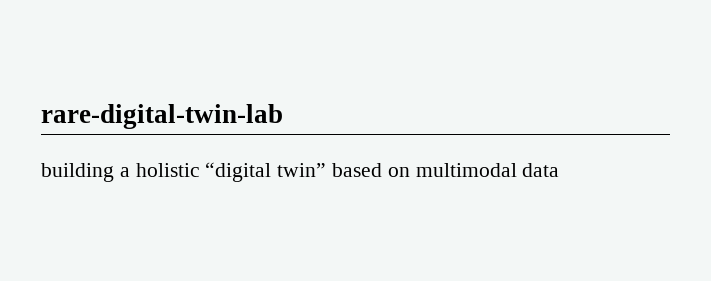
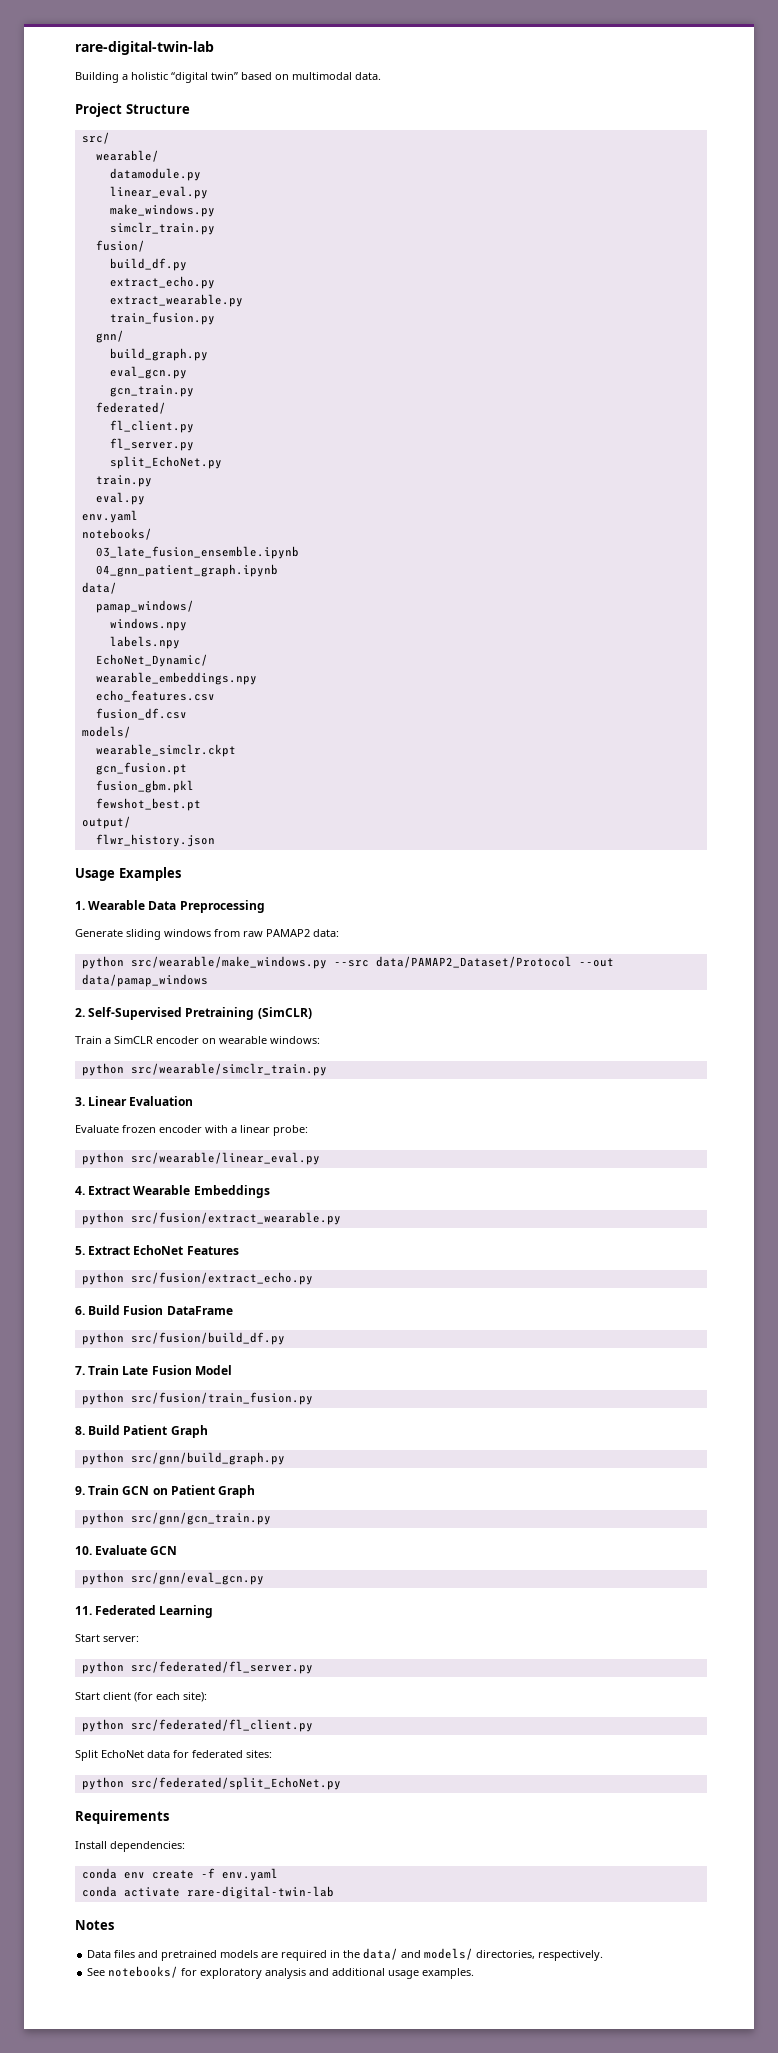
[41,104,283,129] [41,163,114,182] rare-digital-twin-lab // building -> [75,41,214,55] [75,72,119,83] rare-digital-twin-lab // Building
[522,163,560,177] data -> [355,72,381,80] [75,103,190,117] [81,132,110,144] [95,150,159,162] [109,168,201,181] [109,186,208,199] [109,204,215,217] [109,222,215,235] [95,240,145,252] [109,258,187,271] [109,276,215,289] [109,294,243,307] [109,312,215,325] [95,330,124,343] [109,348,208,361] [109,366,187,379] [109,385,194,397] [95,402,166,414] [109,420,194,433] [109,438,194,451] [109,456,222,469] [95,475,152,487] [95,492,145,505] [81,510,138,523] [81,528,152,540] [95,546,299,559] [95,564,278,577] [81,582,117,594] [95,600,194,613] [109,618,187,631] [109,636,180,649] [95,654,208,667] [95,672,257,685] [95,690,215,702] [95,708,187,720] [81,726,131,738] [95,744,236,757] [95,762,187,775] [95,780,194,793] [95,798,201,811] [81,816,131,829] [95,834,215,847] [75,867,181,881] [75,900,265,913] [75,929,339,940] [81,956,614,969] [81,974,208,987] [75,1007,312,1020] [75,1036,320,1044] [81,1063,327,1076] [75,1096,194,1106] [75,1125,308,1136] [81,1152,320,1165] [75,1185,270,1198] [81,1212,341,1225] [75,1245,239,1255] [81,1272,313,1285] [75,1305,233,1315] [81,1332,285,1345] [75,1365,232,1375] [81,1392,313,1405] [75,1425,208,1438] [81,1452,285,1465] [75,1485,256,1498] [81,1512,271,1525] [75,1545,178,1555] [81,1572,264,1585] [75,1605,214,1618] [75,1634,139,1642] [81,1661,313,1674] [75,1692,207,1702] [81,1719,313,1732] [75,1750,272,1761] [81,1777,341,1790] [75,1810,169,1824] [75,1841,185,1852] [81,1868,278,1881] [81,1886,334,1899] [75,1920,114,1930] [87,1948,604,1961] [87,1966,475,1979] data. // Project Structure // src/ // wearable/ // datamodule.py // linear_eval.py // make_windows.py // simclr_train.py // fusion/ // build_df.py // extract_echo.py // extract_wearable.py // train_fusion.py // gnn/ // build_graph.py // eval_gcn.py // gcn_train.py // federated/ // fl_client.py // fl_server.py // split_EchoNet.py // train.py // eval.py // env.yaml // notebooks/ // 03_late_fusion_ensemble.ipynb // 04_gnn_patient_graph.ipynb // data/ // pamap_windows/ // windows.npy // labels.npy // EchoNet_Dynamic/ // wearable_embeddings.npy // echo_features.csv // fusion_df.csv // models/ // wearable_simclr.ckpt // gcn_fusion.pt // fusion_gbm.pkl // fewshot_best.pt // output/ // flwr_history.json // Usage Examples // 1. Wearable Data Preprocessing // Generate sliding windows from raw PAMAP2 data: // python src/wearable/make_windows.py --src data/PAMAP2_Dataset/Protocol --out data/pamap_windows // 2. Self-Supervised Pretraining (SimCLR) // Train a SimCLR encoder on wearable windows: // python src/wearable/simclr_train.py // 3. Linear Evaluation // Evaluate frozen encoder with a linear probe: // python src/wearable/linear_eval.py // 4. Extract Wearable Embeddings // python src/fusion/extract_wearable.py // 5. Extract EchoNet Features // python src/fusion/extract_echo.py // 6. Build Fusion DataFrame // python src/fusion/build_df.py // 7. Train Late Fusion Model // python src/fusion/train_fusion.py // 8. Build Patient Graph // python src/gnn/build_graph.py // 9. Train GCN on Patient Graph // python src/gnn/gcn_train.py // 10. Evaluate GCN // python src/gnn/eval_gcn.py // 11. Federated Learning // Start server: // python src/federated/fl_server.py // Start client (for each site): // python src/federated/fl_client.py // Split EchoNet data for federated sites: // python src/federated/split_EchoNet.py // Requirements // Install dependencies: // conda env create -f env.yaml // conda activate rare-digital-twin-lab // Notes // Data files and pretrained models are required in the data/ and models/ directories, respectively. // See notebooks/ for exploratory analysis and additional usage examples.

